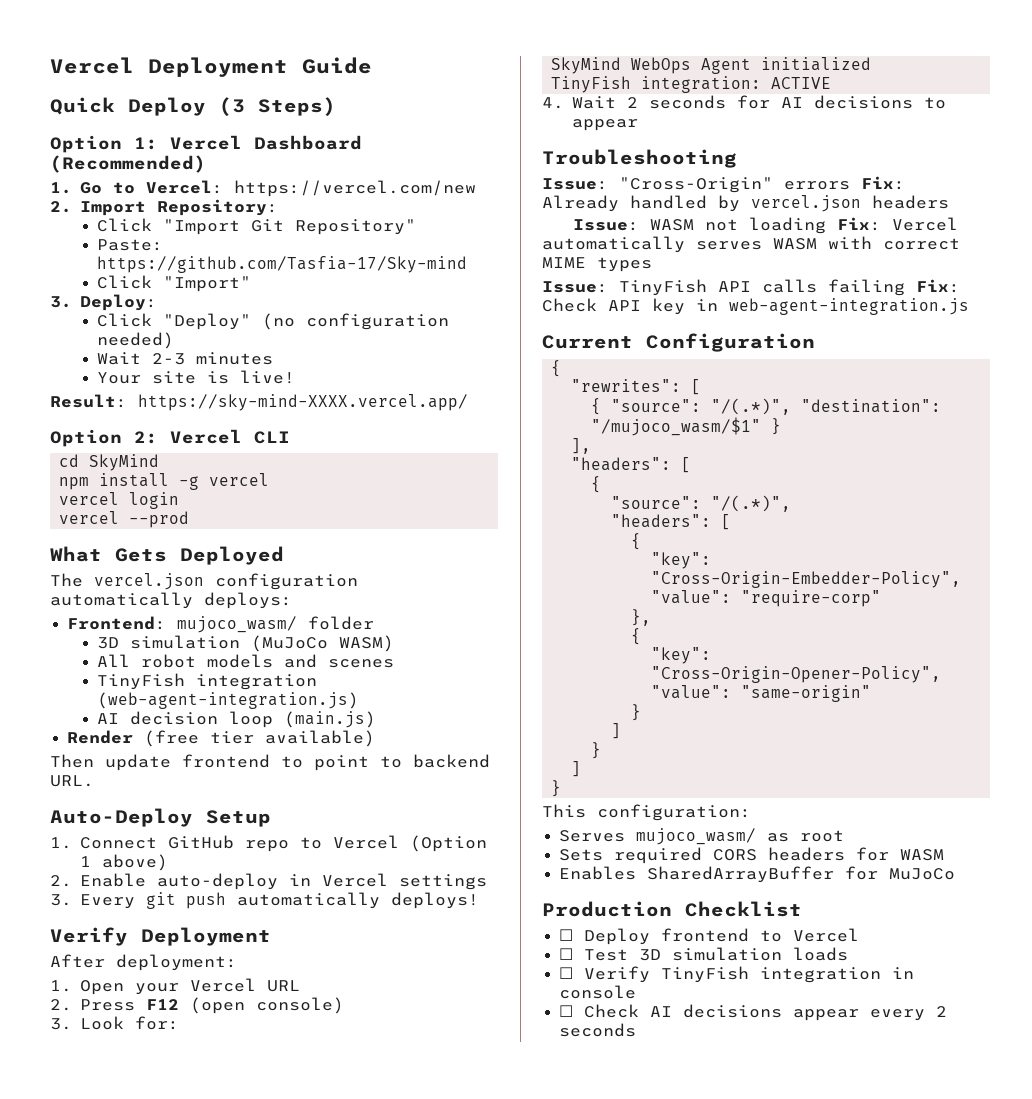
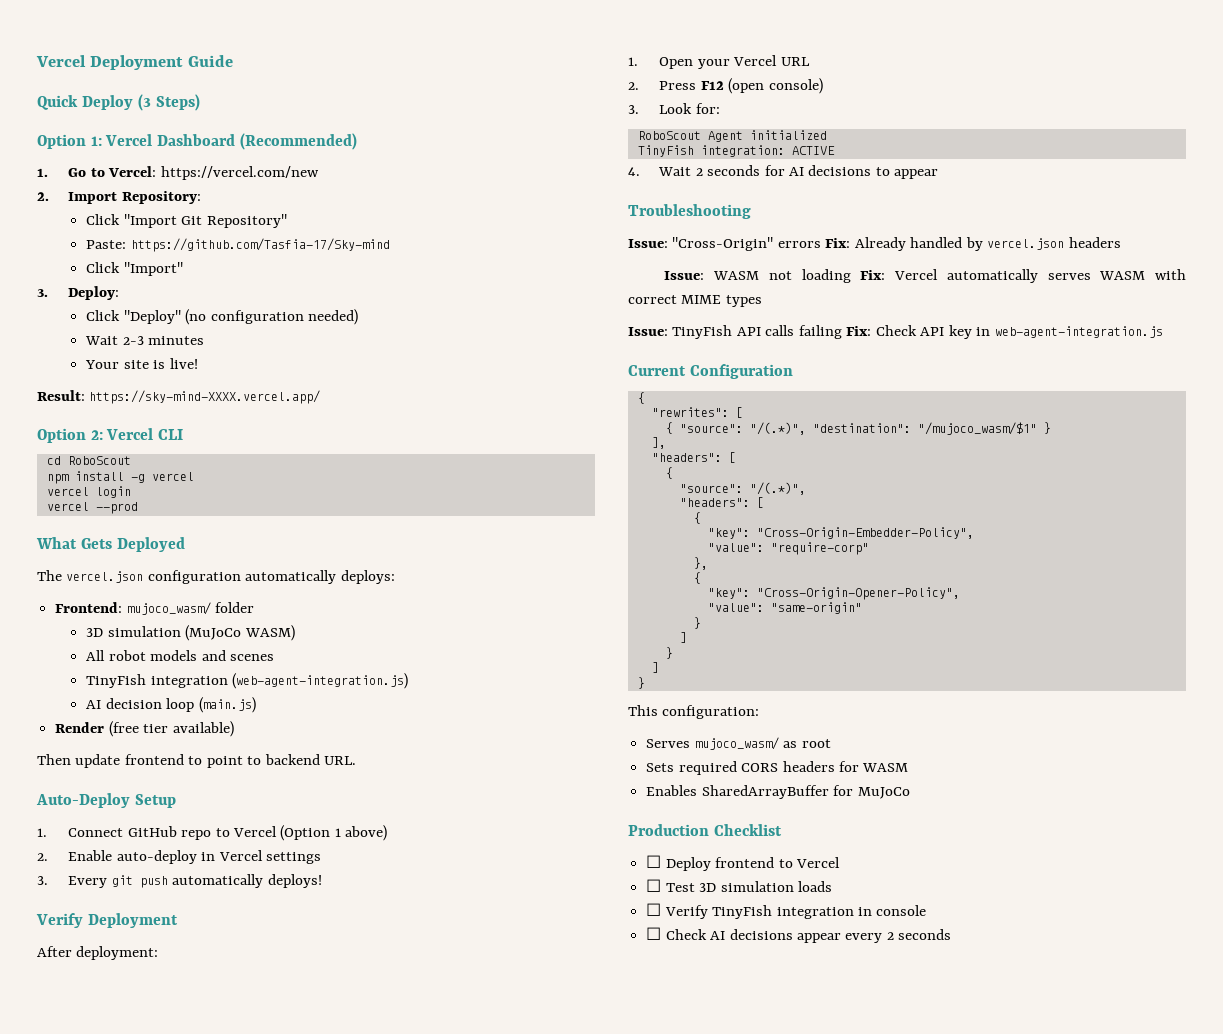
[89,454,160,471] SkyMind -> [67,456,131,465] RoboScout
[551,57,692,74] SkyMind WebOps -> [637,131,701,140] RoboScout

